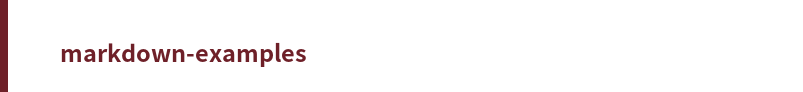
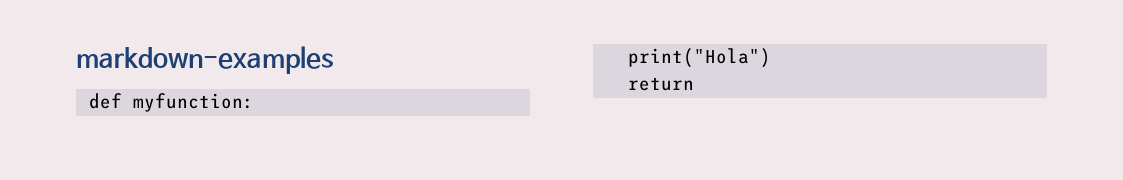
(307, 54) none -> [88,93,254,112] [627,48,771,68] [627,77,694,91] // def myfunction: // print("Hola") // return

